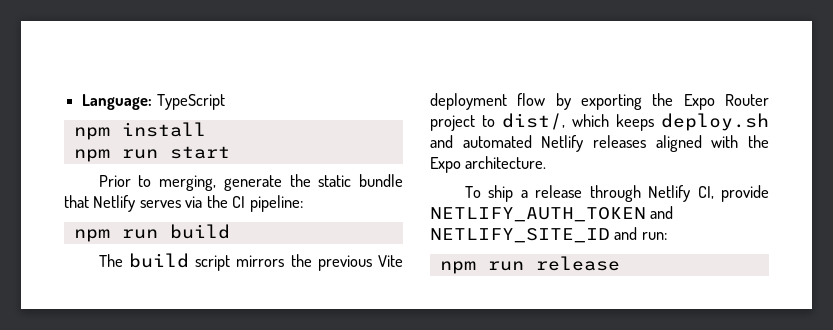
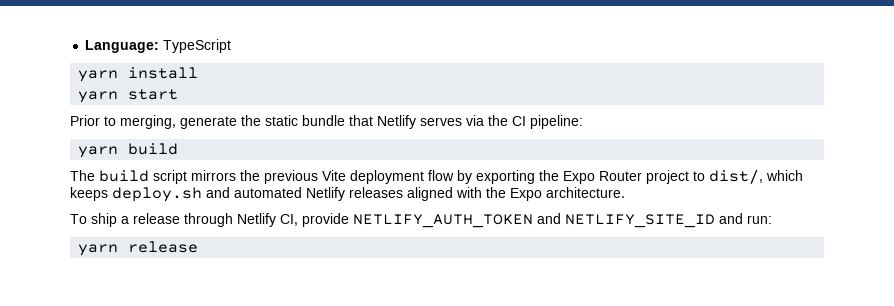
[73,127,110,140] npm -> [78,70,119,82] yarn
[73,149,158,162] npm run -> [78,91,119,103] yarn
[73,229,158,242] npm run -> [78,146,119,158] yarn
[439,261,524,274] npm run -> [78,244,119,256] yarn

